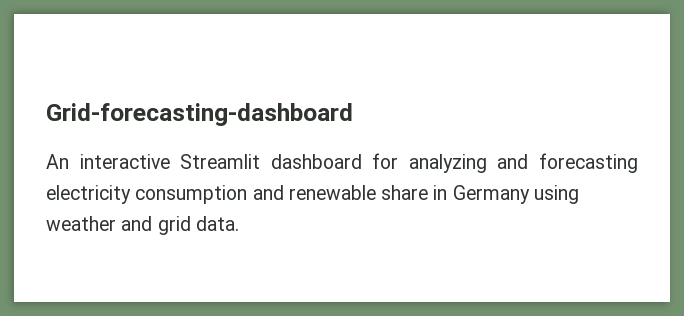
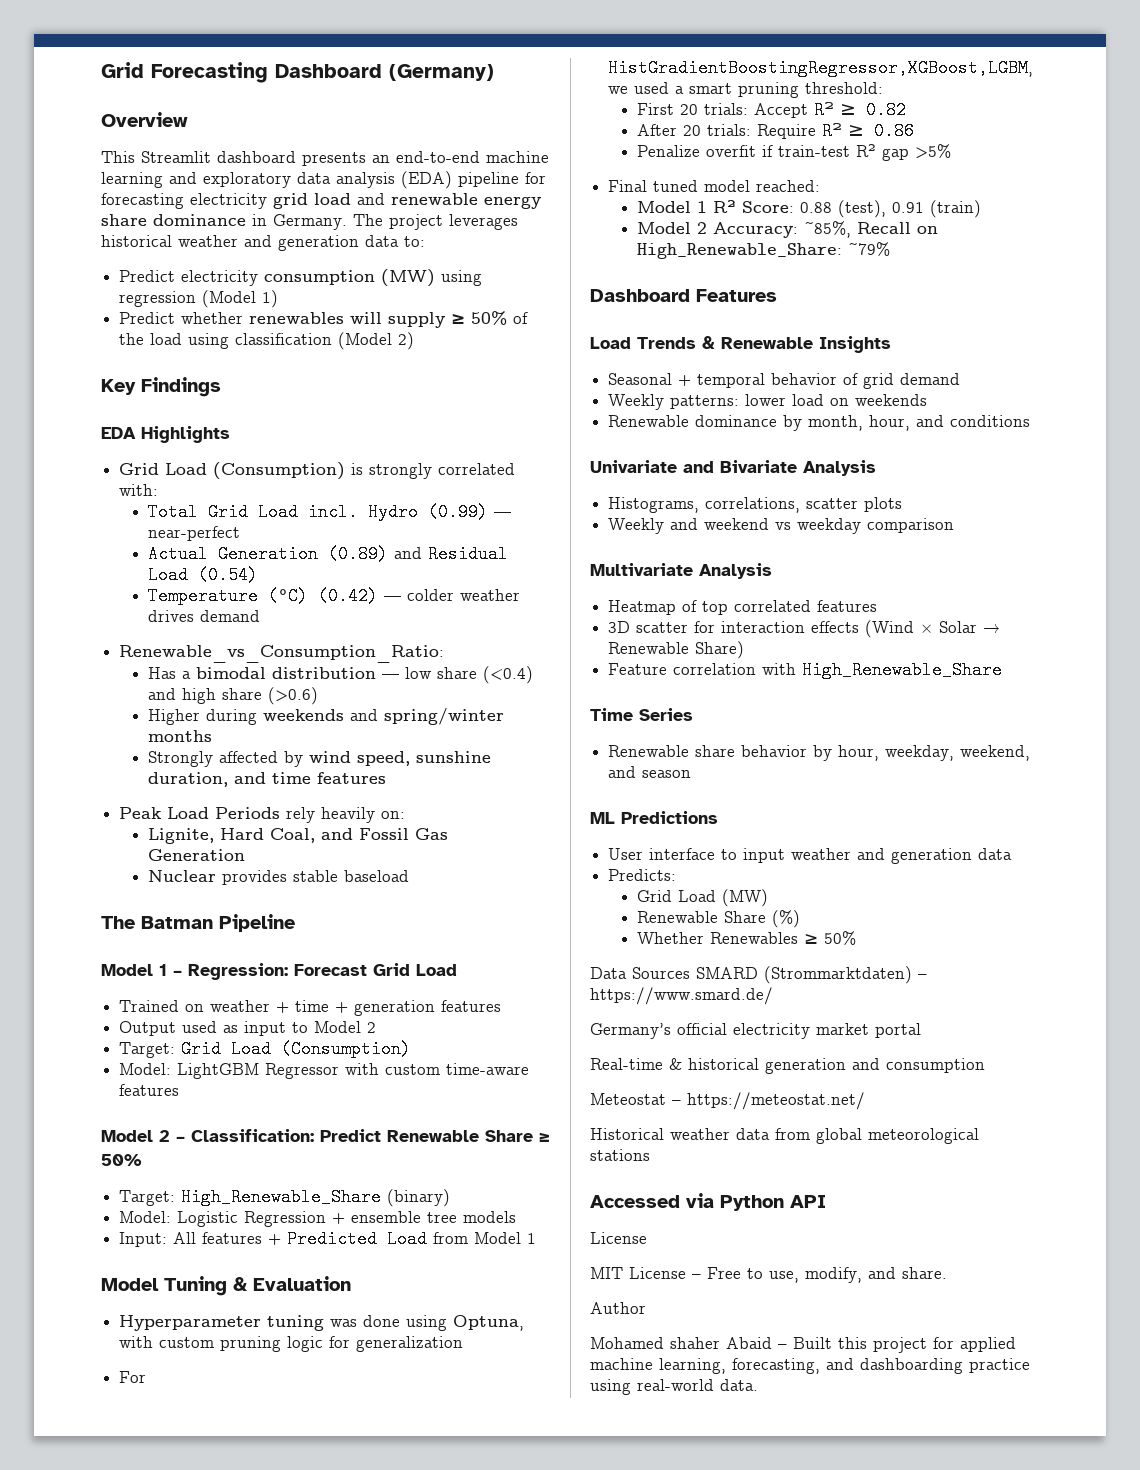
[46,103,353,126] [46,153,638,173] [46,185,579,204] [46,216,191,235] Grid-forecasting-dashboard // An interactive Streamlit dashboard for analyzing and forecasting electricity consumption and renewable share in Germany using weather and grid -> [101,62,494,83] [101,112,188,127] [101,151,549,166] [101,171,546,189] [101,193,541,209] [101,214,518,230] [101,235,425,251] [119,269,483,287] [119,290,279,308] [119,311,529,328] [119,332,415,350] [101,377,221,397] [101,426,230,443] [119,462,516,480] [119,484,159,496] [148,503,512,521] [148,526,241,541] [148,545,509,563] [148,566,259,584] [148,587,521,605] [148,610,261,622] [119,645,445,663] [148,666,534,684] [148,687,319,705] [148,708,505,725] [148,730,213,742] [148,751,492,767] [148,772,387,787] [119,807,406,823] [148,828,449,844] [148,849,246,861] [148,870,410,885] [101,914,295,932] [101,963,457,980] [119,1000,502,1016] [119,1021,377,1036] [119,1040,412,1058] [119,1063,530,1079] [119,1084,180,1096] [101,1129,550,1142] [101,1154,142,1166] [119,1188,451,1207] [119,1211,517,1227] [119,1230,537,1248] [101,1276,351,1296] [119,1315,525,1331] [119,1336,464,1352] [119,1371,147,1383] [608,59,1034,77] [608,82,884,98] [637,101,907,119] [637,122,915,140] [637,144,952,161] [608,180,821,192] [637,200,982,218] [637,221,939,238] [637,242,891,259] [590,289,777,302] [590,336,891,353] [608,373,961,389] [608,394,928,410] [608,415,1031,431] [590,460,876,476] [608,497,903,513] [608,518,955,534] [590,563,772,579] [608,600,878,615] [608,620,1001,638] [608,641,745,659] [608,661,1003,679] [590,708,693,721] [608,745,1031,761] [608,766,692,778] [590,811,718,824] [608,848,1013,864] [608,869,677,881] [637,889,769,907] [637,910,801,928] [637,931,857,945] [590,966,927,984] [590,987,773,1005] [590,1023,921,1039] [590,1058,985,1074] [590,1092,865,1110] [590,1128,979,1144] [590,1149,650,1161] [590,1193,826,1211] [590,1232,647,1244] [590,1267,947,1283] [590,1302,646,1314] [590,1337,1016,1353] [590,1358,1030,1374] [590,1379,714,1395] Grid Forecasting Dashboard (Germany) // Overview // This Streamlit dashboard presents an end-to-end machine learning and exploratory data analysis (EDA) pipeline for forecasting electricity grid load and renewable energy share dominance in Germany. The project leverages historical weather and generation data to: // Predict electricity consumption (MW) using regression (Model 1) // Predict whether renewables will supply ≥ 50% of the load using classification (Model 2) // Key Findings // EDA Highlights // Grid Load (Consumption) is strongly correlated with: // Total Grid Load incl. Hydro (0.99) — near-perfect // Actual Generation (0.89) and Residual Load (0.54) // Temperature (°C) (0.42) — colder weather drives demand // Renewable_vs_Consumption_Ratio: // Has a bimodal distribution — low share (<0.4) and high share (>0.6) // Higher during weekends and spring/winter months // Strongly affected by wind speed, sunshine duration, and time features // Peak Load Periods rely heavily on: // Lignite, Hard Coal, and Fossil Gas Generation // Nuclear provides stable baseload // The Batman Pipeline // Model 1 – Regression: Forecast Grid Load // Trained on weather + time + generation features // Output used as input to Model 2 // Target: Grid Load (Consumption) // Model: LightGBM Regressor with custom time-aware features // Model 2 – Classification: Predict Renewable Share ≥ 50% // Target: High_Renewable_Share (binary) // Model: Logistic Regression + ensemble tree models // Input: All features + Predicted Load from Model 1 // Model Tuning & Evaluation // Hyperparameter tuning was done using Optuna, with custom pruning logic for generalization // For HistGradientBoostingRegressor,XGBoost,LGBM, we used a smart pruning threshold: // First 20 trials: Accept R² ≥ 0.82 // After 20 trials: Require R² ≥ 0.86 // Penalize overfit if train-test R² gap >5% // Final tuned model reached: // Model 1 R² Score: 0.88 (test), 0.91 (train) // Model 2 Accuracy: ~85%, Recall on High_Renewable_Share: ~79% // Dashboard Features // Load Trends & Renewable Insights // Seasonal + temporal behavior of grid demand // Weekly patterns: lower load on weekends // Renewable dominance by month, hour, and conditions // Univariate and Bivariate Analysis // Histograms, correlations, scatter plots // Weekly and weekend vs weekday comparison // Multivariate Analysis // Heatmap of top correlated features // 3D scatter for interaction effects (Wind × Solar → Renewable Share) // Feature correlation with High_Renewable_Share // Time Series // Renewable share behavior by hour, weekday, weekend, and season // ML Predictions // User interface to input weather and generation data // Predicts: // Grid Load (MW) // Renewable Share (%) // Whether Renewables ≥ 50% // Data Sources SMARD (Strommarktdaten) – https://www.smard.de/ // Germany’s official electricity market portal // Real-time & historical generation and consumption // Meteostat – https://meteostat.net/ // Historical weather data from global meteorological stations // Accessed via Python API // License // MIT License – Free to use, modify, and share. // Author // Mohamed shaher Abaid – Built this project for applied machine learning, forecasting, and dashboarding practice using real-world

